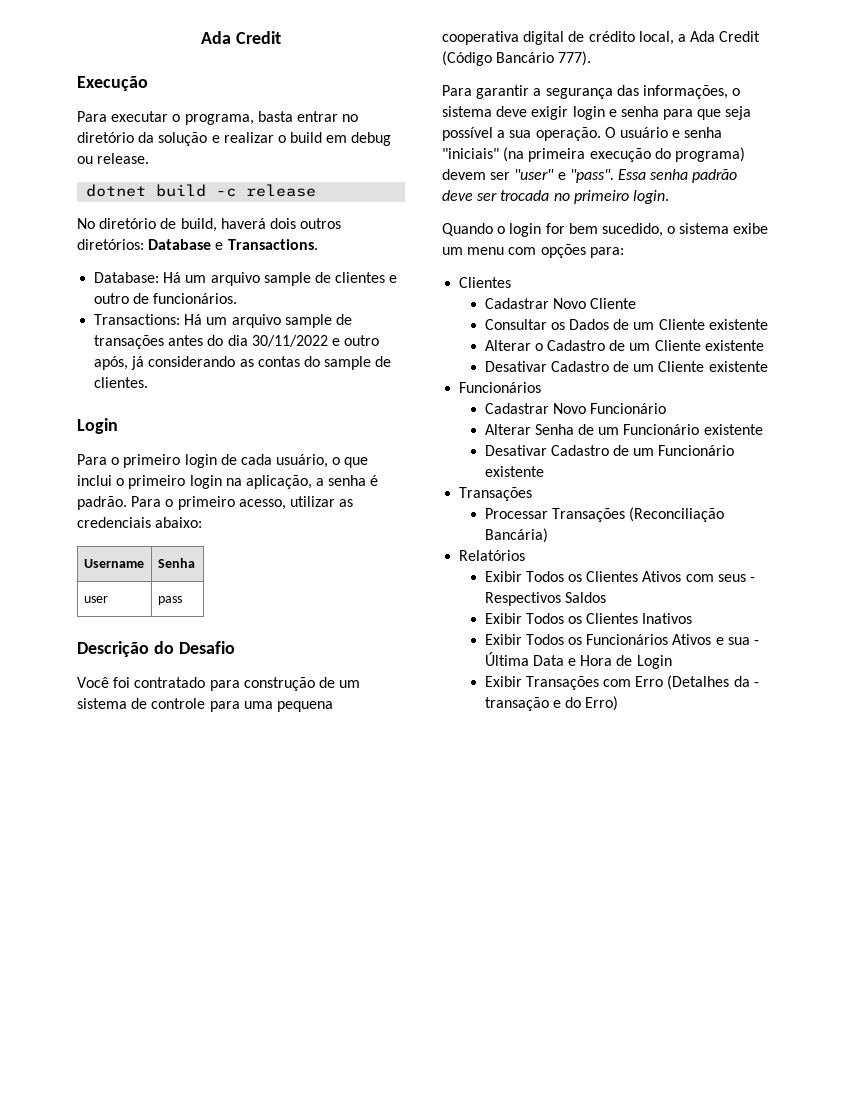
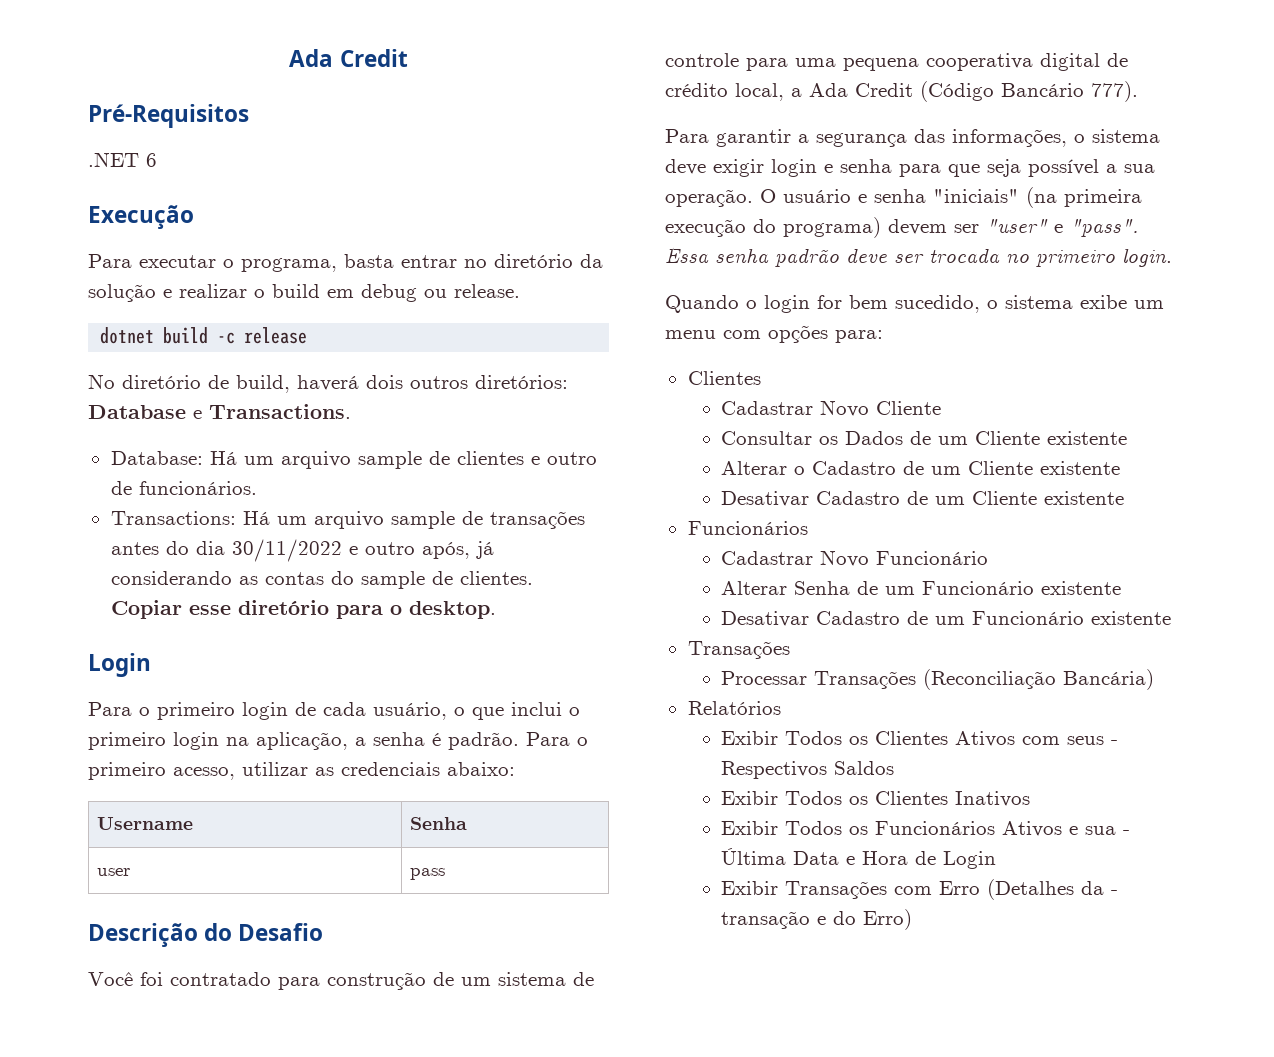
[201,31,281,44] Ada Credit -> [289,49,408,67] [88,104,249,128] [88,152,157,167] Ada Credit // Pré-Requisitos // .NET 6
(149, 382) none -> [110,600,496,619] Copiar esse diretório para o desktop.

